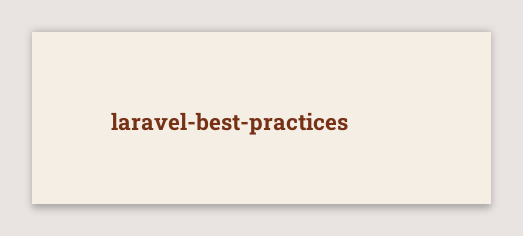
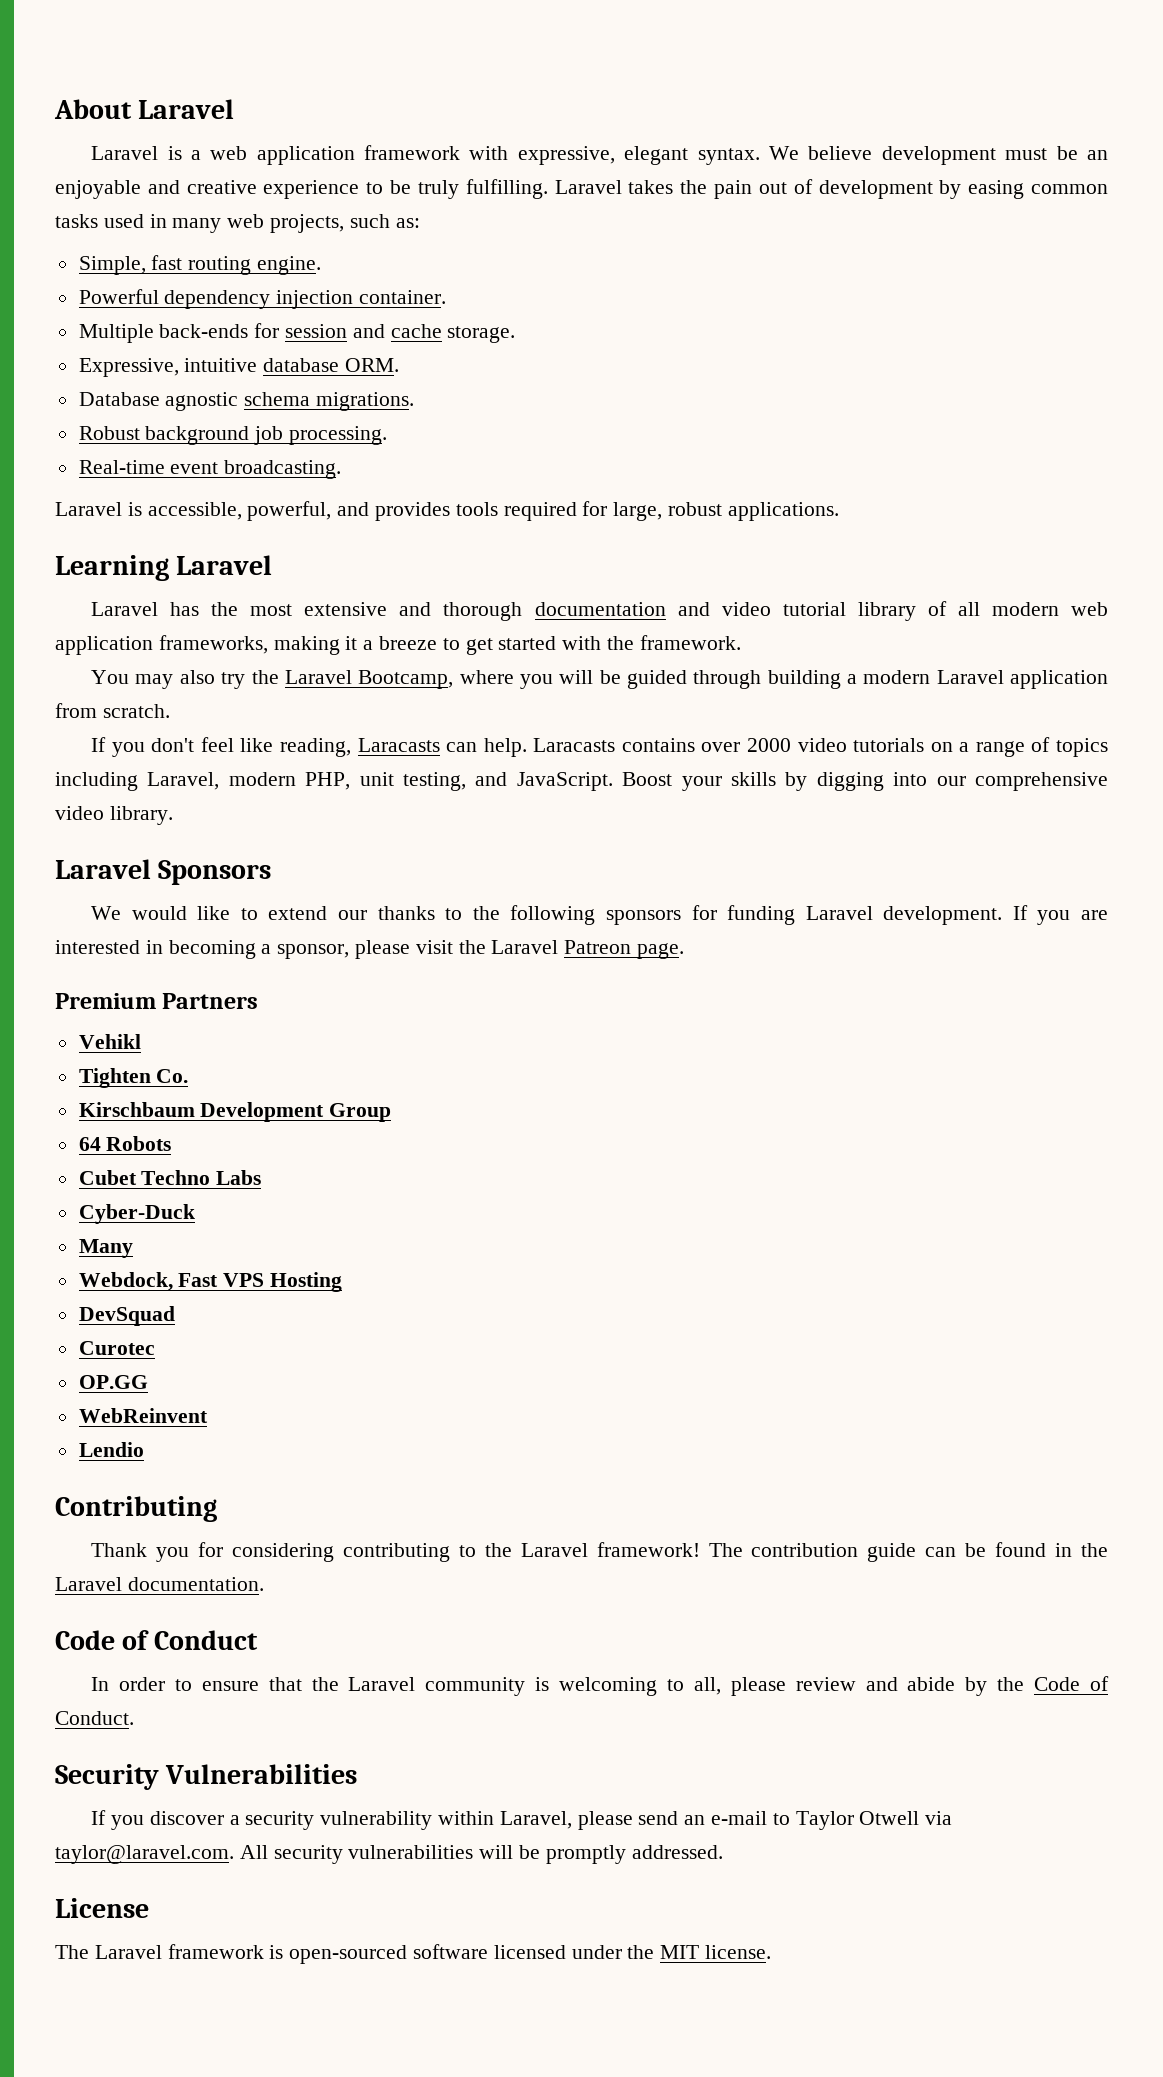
[111,112,348,135] laravel-best-practices -> [54,99,235,119] [91,145,1109,165] [55,179,1109,199] [55,214,420,233] [78,255,322,275] [78,289,447,309] [78,323,516,343] [78,358,400,377] [78,392,415,411] [78,426,388,445] [78,460,342,479] [55,501,839,521] [55,555,273,581] [91,601,1108,621] [55,635,741,655] [91,670,1108,689] [55,703,170,718] [91,737,1108,757] [55,772,1108,791] [55,806,173,825] [55,859,272,885] [91,905,1108,925] [55,940,685,959] [55,993,259,1009] [78,1034,141,1049] [78,1068,189,1088] [78,1102,392,1122] [78,1136,172,1151] [78,1170,262,1185] [78,1204,195,1224] [78,1239,133,1258] [78,1272,343,1292] [78,1306,175,1326] [78,1341,155,1355] [78,1375,148,1389] [78,1408,208,1423] [78,1442,144,1457] [55,1496,217,1522] [91,1542,1108,1562] [55,1577,264,1591] [55,1630,258,1650] [91,1676,1110,1696] [55,1711,134,1725] [55,1764,358,1790] [91,1810,953,1830] [55,1845,723,1864] [55,1898,149,1918] [55,1944,772,1964] About Laravel // Laravel is a web application framework with expressive, elegant syntax. We believe development must be an enjoyable and creative experience to be truly fulfilling. Laravel takes the pain out of development by easing common tasks used in many web projects, such as: // Simple, fast routing engine. // Powerful dependency injection container. // Multiple back-ends for session and cache storage. // Expressive, intuitive database ORM. // Database agnostic schema migrations. // Robust background job processing. // Real-time event broadcasting. // Laravel is accessible, powerful, and provides tools required for large, robust applications. // Learning Laravel // Laravel has the most extensive and thorough documentation and video tutorial library of all modern web application frameworks, making it a breeze to get started with the framework. // You may also try the Laravel Bootcamp, where you will be guided through building a modern Laravel application from scratch. // If you don't feel like reading, Laracasts can help. Laracasts contains over 2000 video tutorials on a range of topics including Laravel, modern PHP, unit testing, and JavaScript. Boost your skills by digging into our comprehensive video library. // Laravel Sponsors // We would like to extend our thanks to the following sponsors for funding Laravel development. If you are interested in becoming a sponsor, please visit the Laravel Patreon page. // Premium Partners // Vehikl // Tighten Co. // Kirschbaum Development Group // 64 Robots // Cubet Techno Labs // Cyber-Duck // Many // Webdock, Fast VPS Hosting // DevSquad // Curotec // OP.GG // WebReinvent // Lendio // Contributing // Thank you for considering contributing to the Laravel framework! The contribution guide can be found in the Laravel documentation. // Code of Conduct // In order to ensure that the Laravel community is welcoming to all, please review and abide by the Code of Conduct. // Security Vulnerabilities // If you discover a security vulnerability within Laravel, please send an e-mail to Taylor Otwell via taylor@laravel.com. All security vulnerabilities will be promptly addressed. // License // The Laravel framework is open-sourced software licensed under the MIT license.

